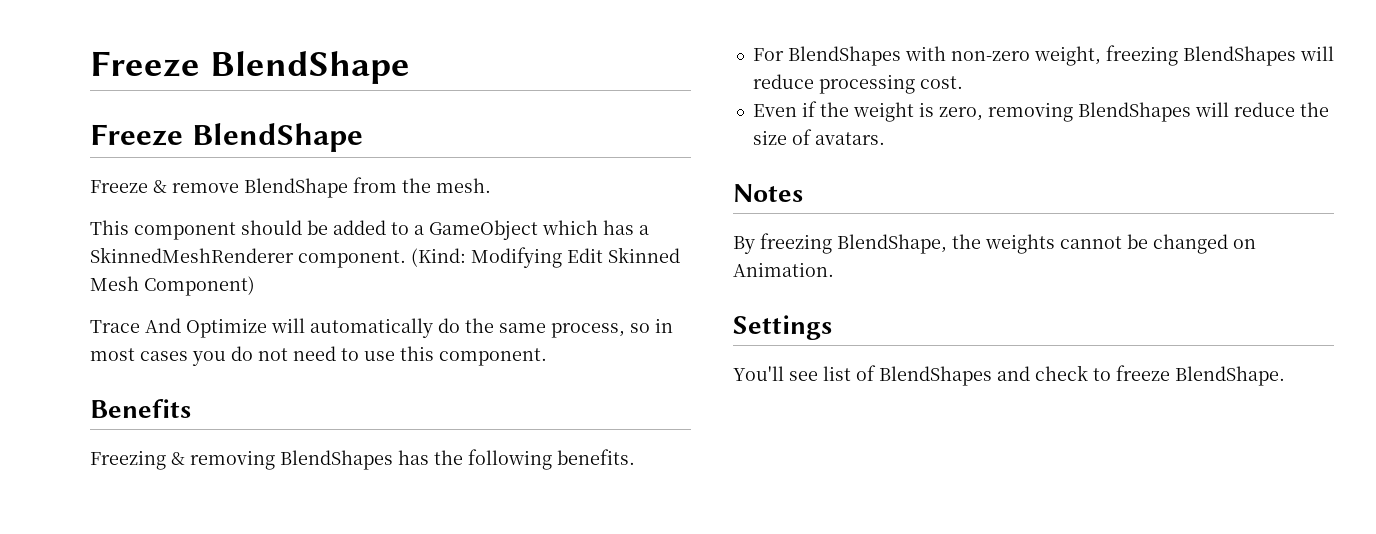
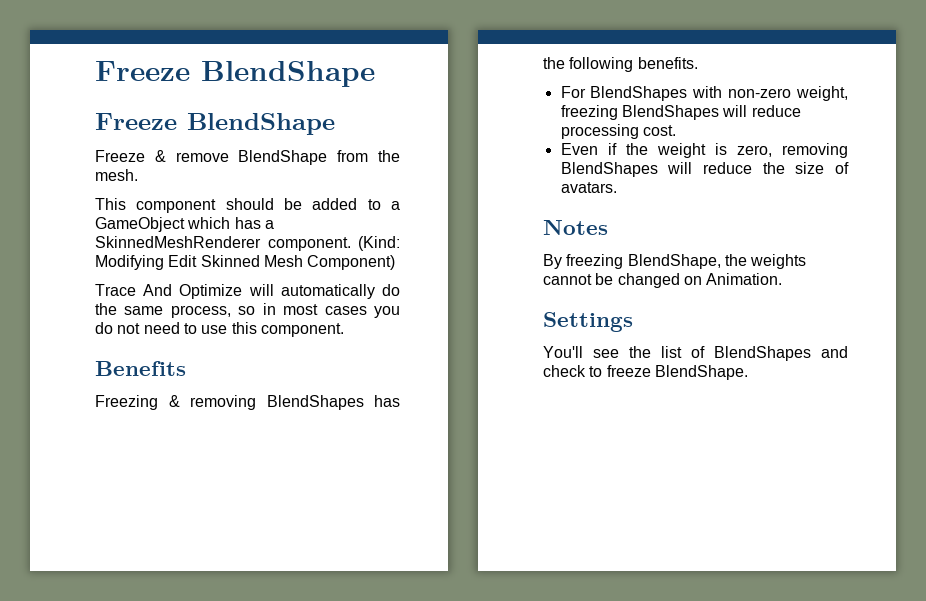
(818, 376) none -> [629,346,651,358] the

